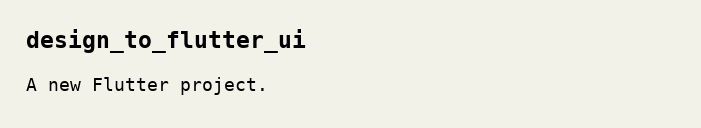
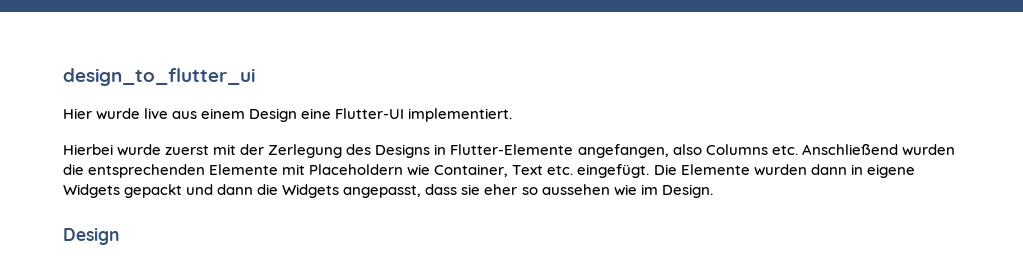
[26,77,268,95] A new Flutter project. -> [63,108,513,122] [63,144,955,158] [63,164,915,178] [63,184,713,198] [63,227,119,245] Hier wurde live aus einem Design eine Flutter-UI implementiert. // Hierbei wurde zuerst mit der Zerlegung des Designs in Flutter-Elemente angefangen, also Columns etc. Anschließend wurden die entsprechenden Elemente mit Placeholdern wie Container, Text etc. eingefügt. Die Elemente wurden dann in eigene Widgets gepackt und dann die Widgets angepasst, dass sie eher so aussehen wie im Design. // Design

